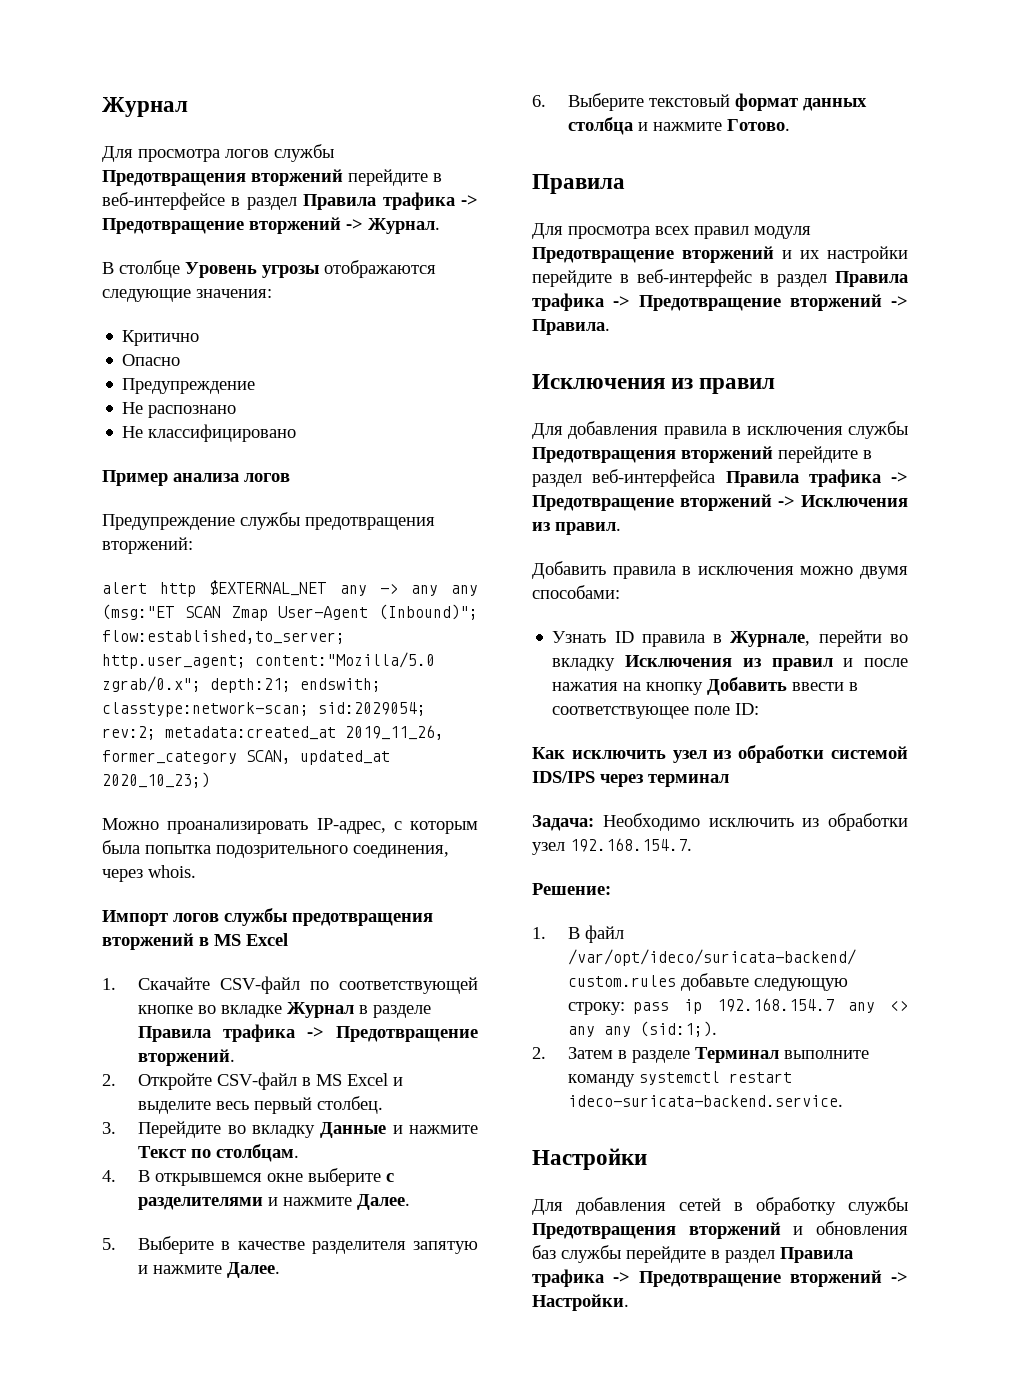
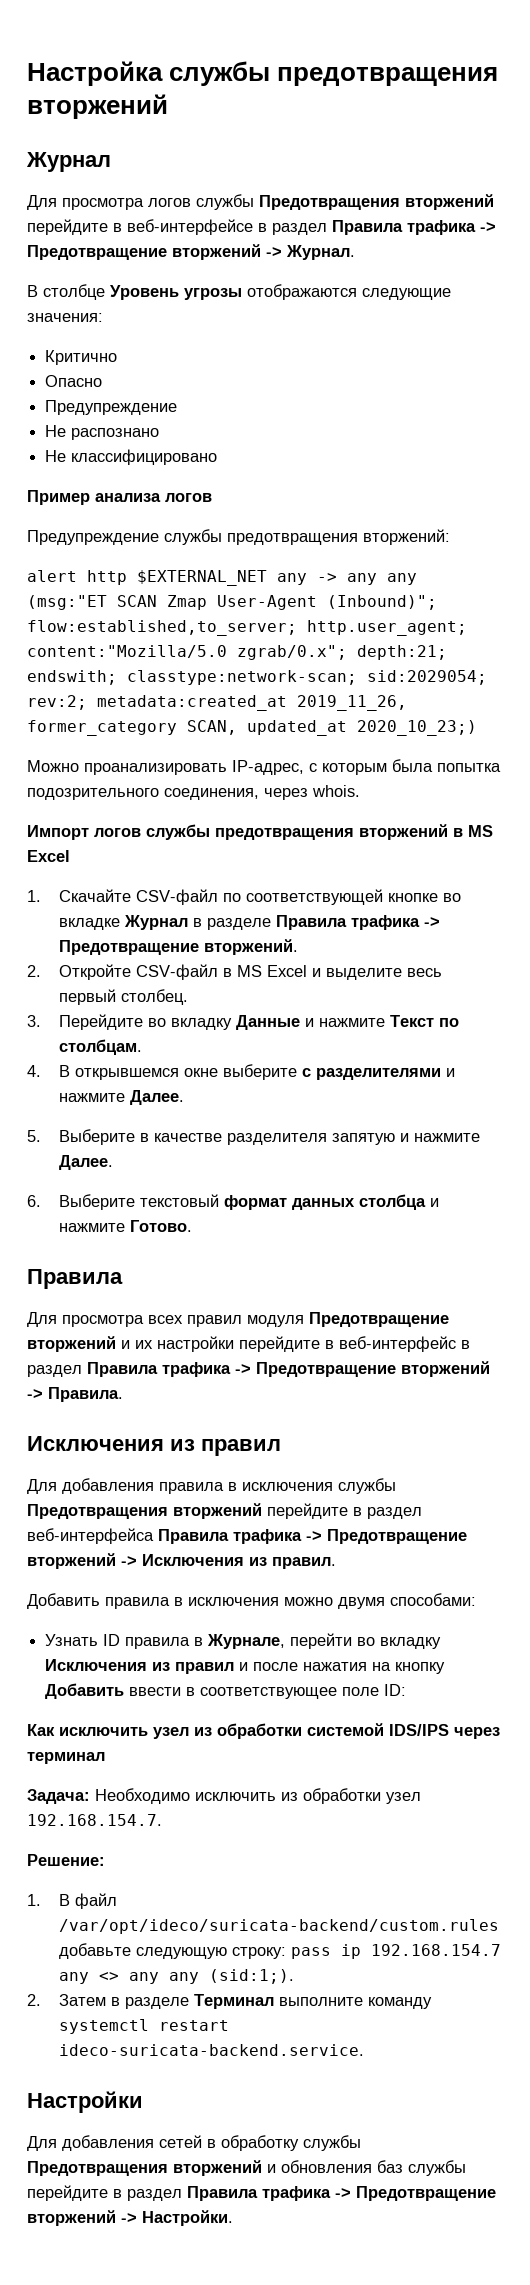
(102, 107) none -> [27,61,499,86] [27,94,168,119] Настройка службы предотвращения вторжений //

